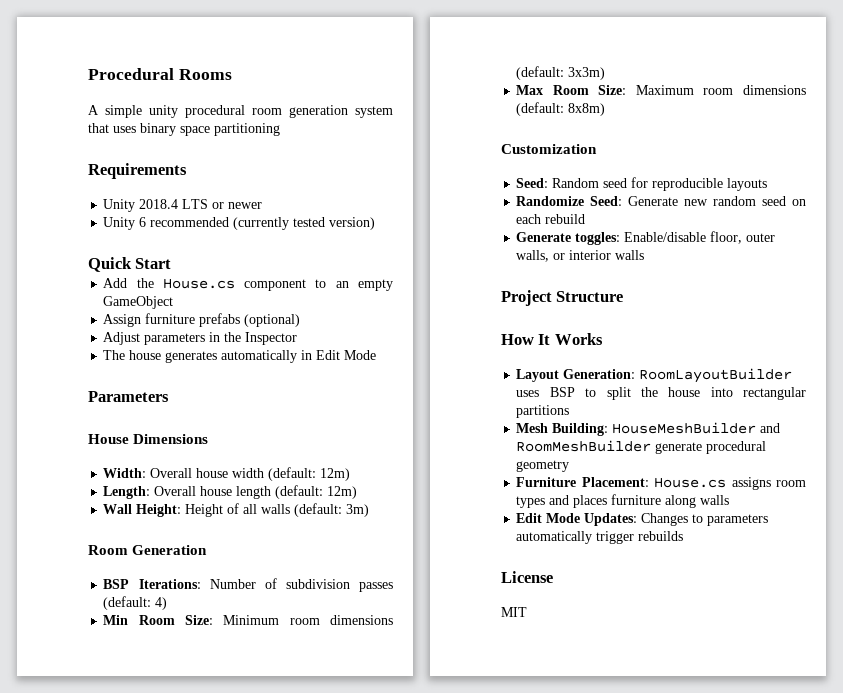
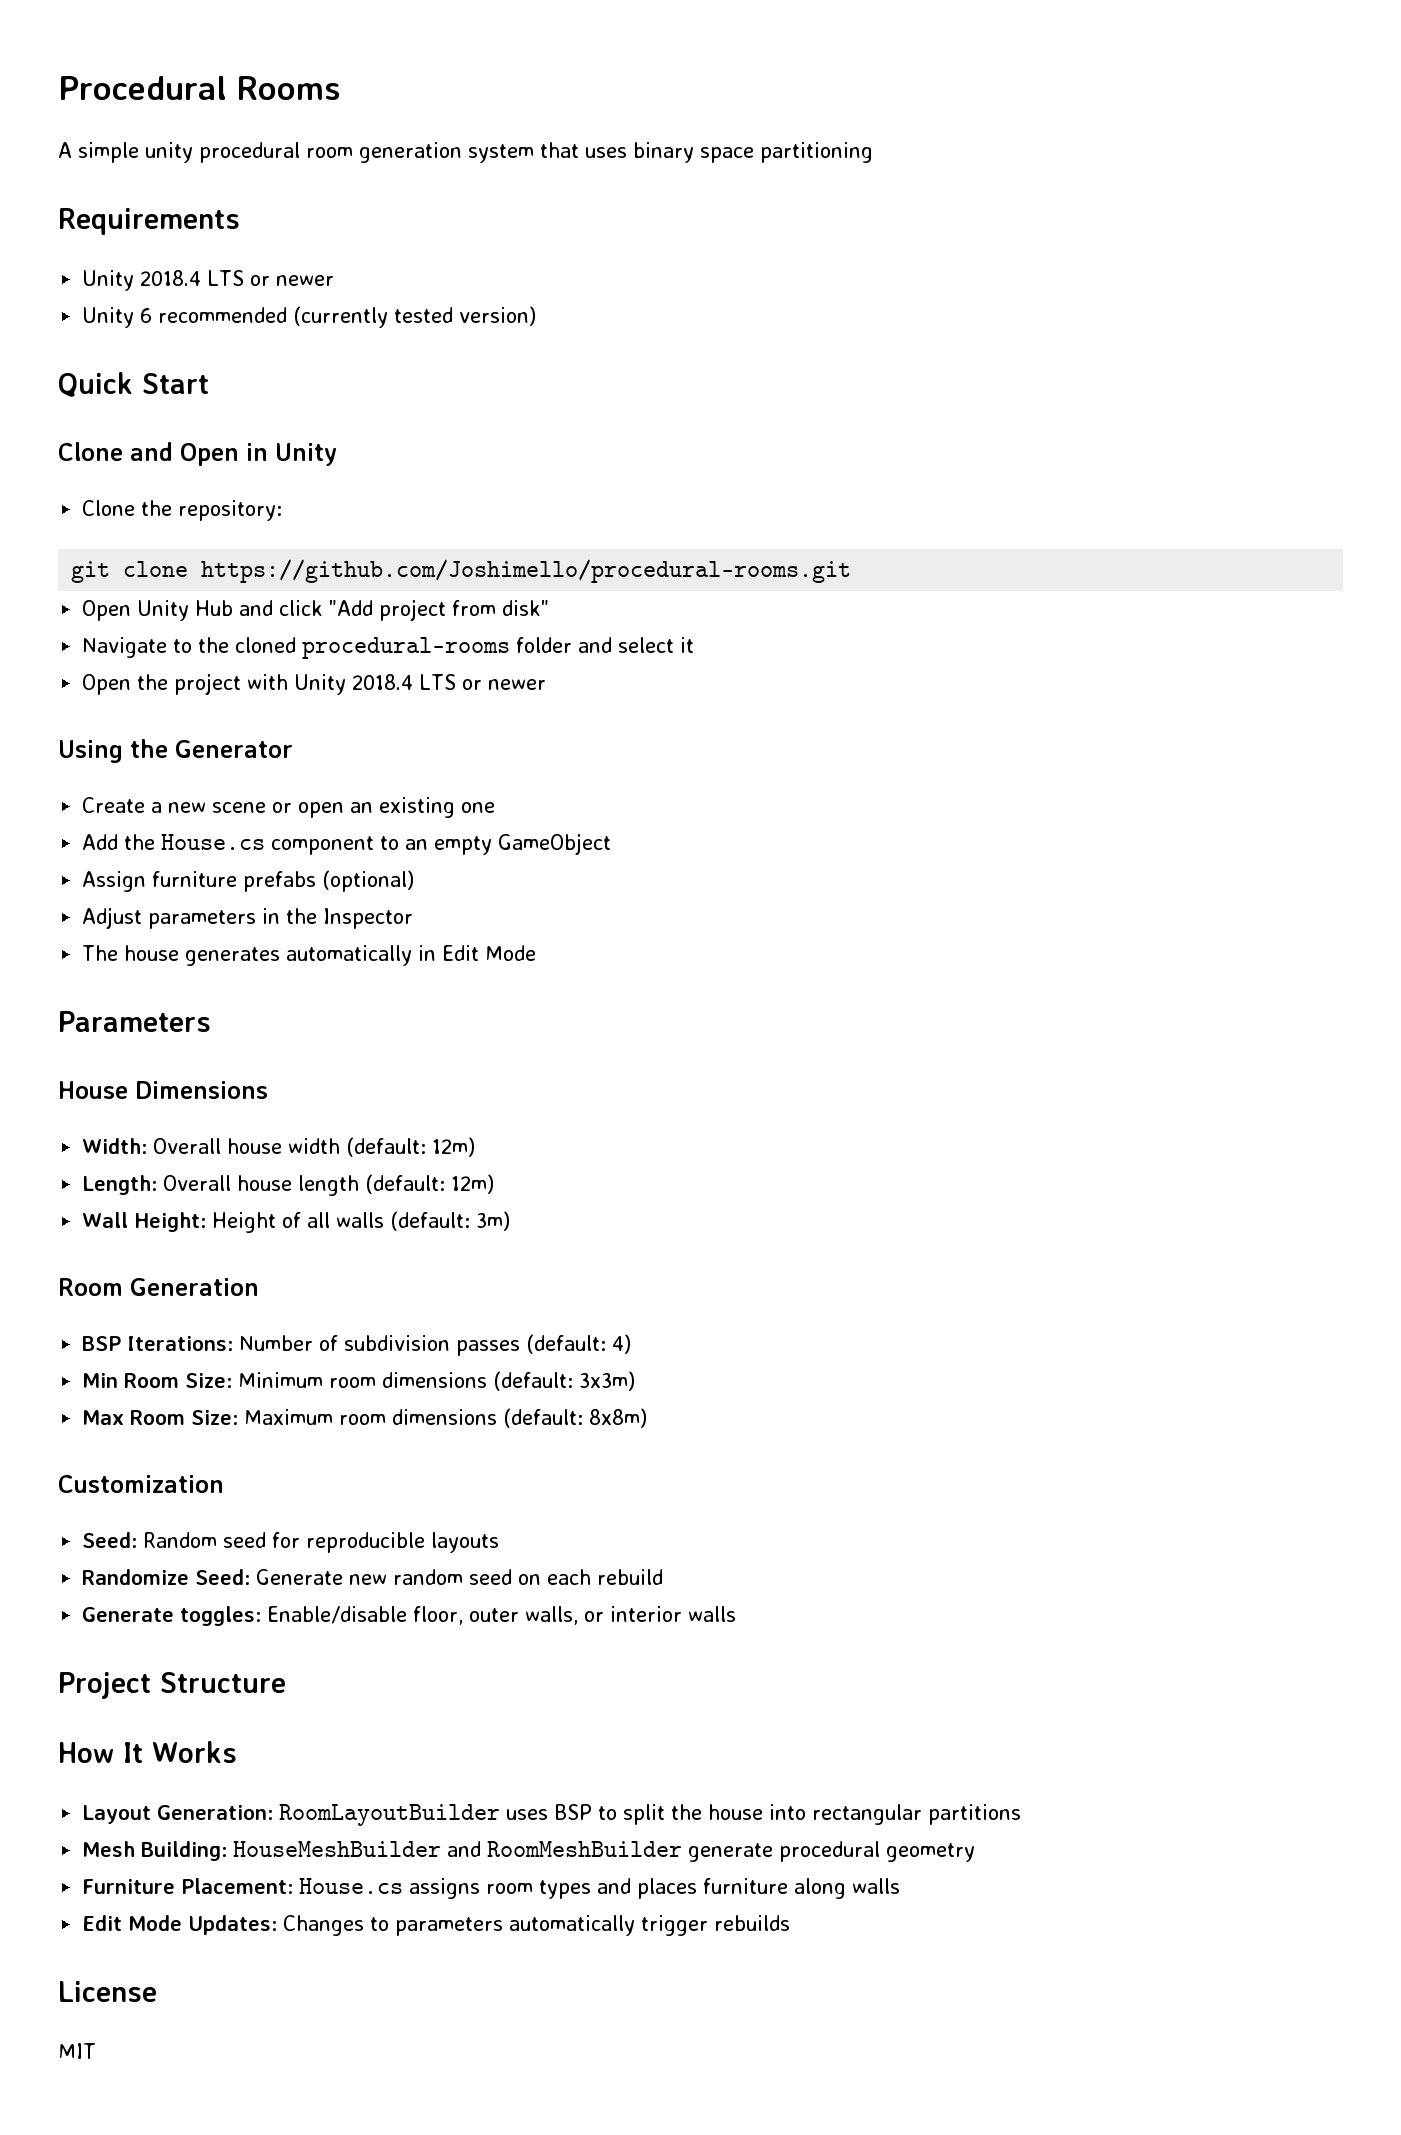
(172, 263) none -> [58,442,337,466] [82,500,283,521] [71,559,852,583] [82,599,550,621] [82,637,695,659] [82,673,547,695] [58,739,293,763] [82,797,496,818] // Clone and Open in Unity // Clone the repository: // git clone https://github.com/Joshimello/procedural-rooms.git // Open Unity Hub and click "Add project from disk" // Navigate to the cloned procedural-rooms folder and select it // Open the project with Unity 2018.4 LTS or newer // Using the Generator // Create a new scene or open an existing one

